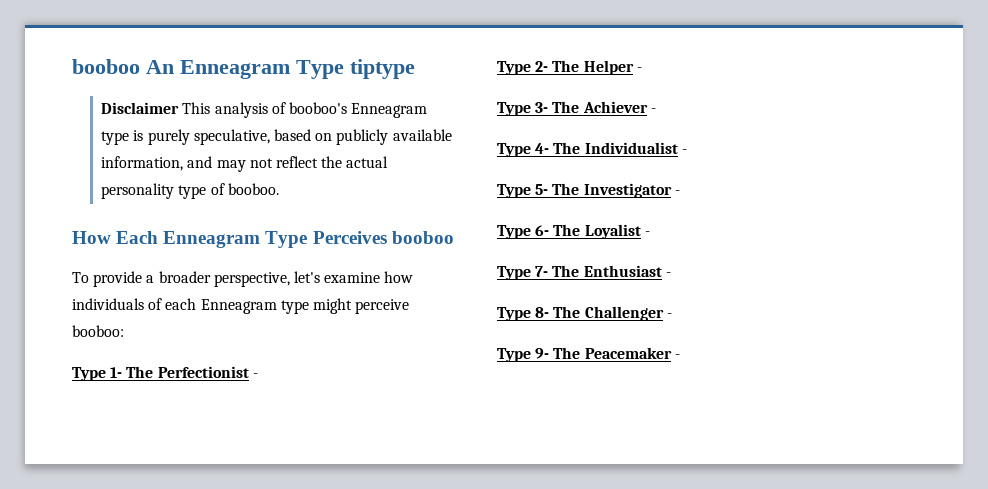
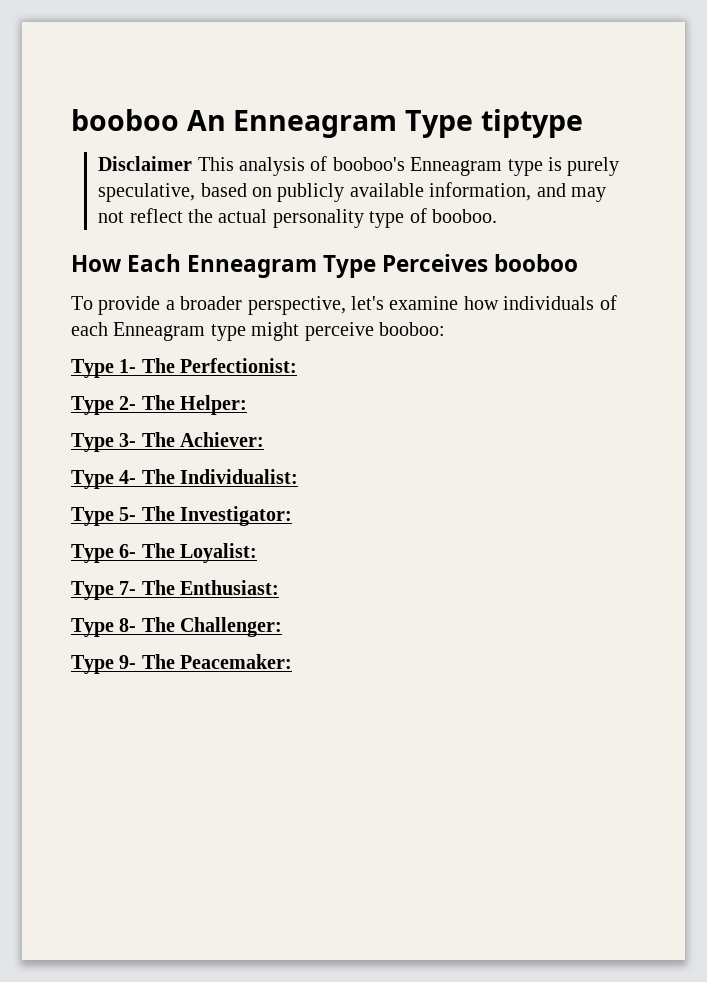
[157,366,258,378] Perfectionist - -> [180,358,298,373] Perfectionist:
[583,60,642,75] Helper - -> [180,395,248,415] Helper:
[582,101,656,113] Achiever - -> [180,432,265,447] Achiever:
[584,142,687,154] Individualist - -> [180,469,299,484] Individualist:
[583,183,680,198] Investigator - -> [180,506,293,526] Investigator:
[584,224,650,239] Loyalist - -> [180,543,258,563] Loyalist:
[583,265,671,277] Enthusiast - -> [180,580,280,595] Enthusiast:
[584,306,672,321] Challenger - -> [180,617,283,637] Challenger:
[584,347,680,359] Peacemaker - -> [180,654,293,669] Peacemaker:

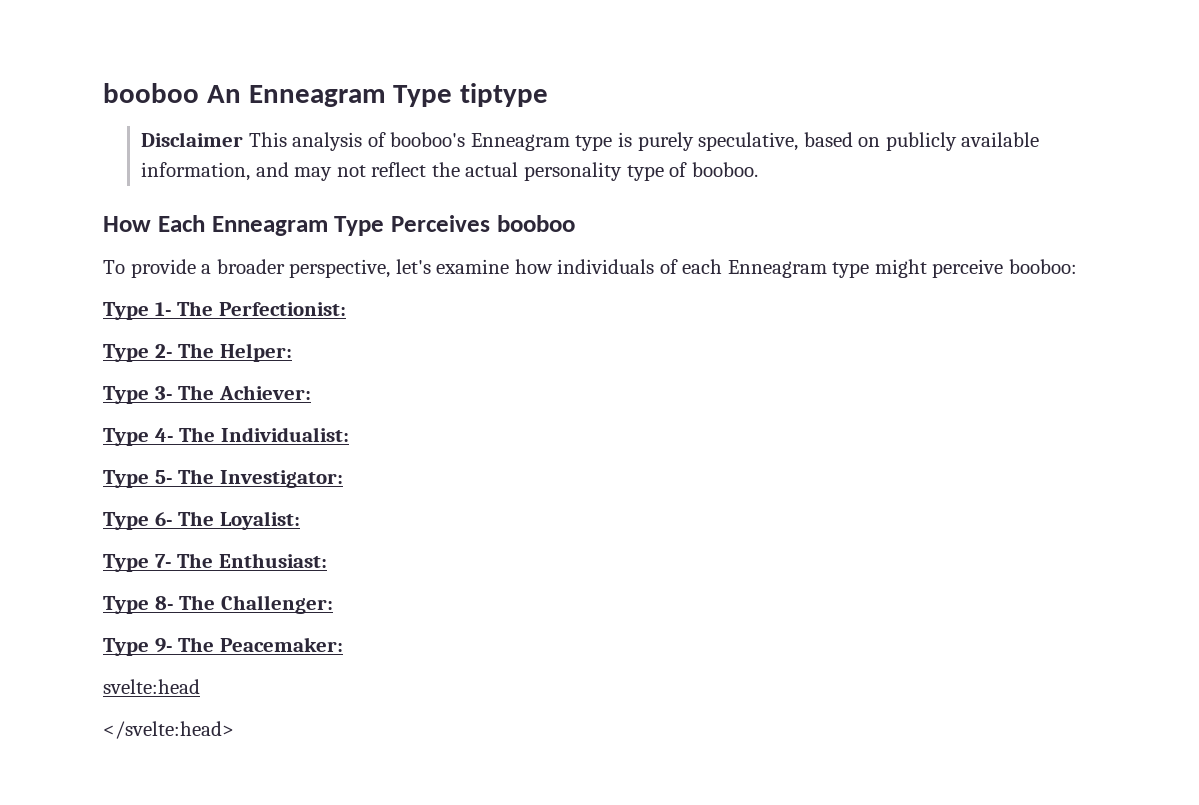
(293, 661) none -> [103,679,200,694] [103,721,234,739] // svelte:head // </svelte:head>

